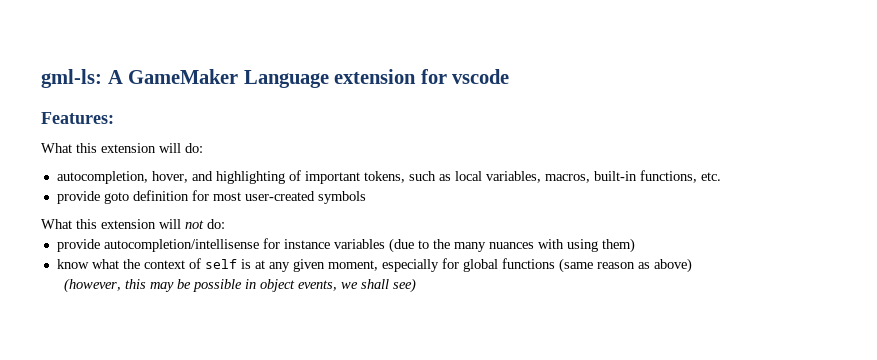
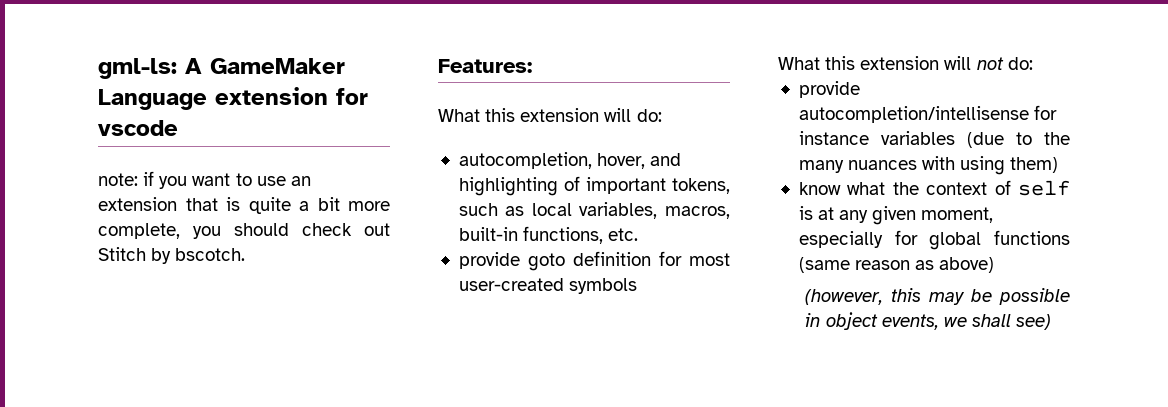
(510, 76) none -> [98,171,311,189] [98,197,390,214] [98,223,390,239] [98,247,246,264] // note: if you want to use an extension that is quite a bit more complete, you should check out Stitch by bscotch.

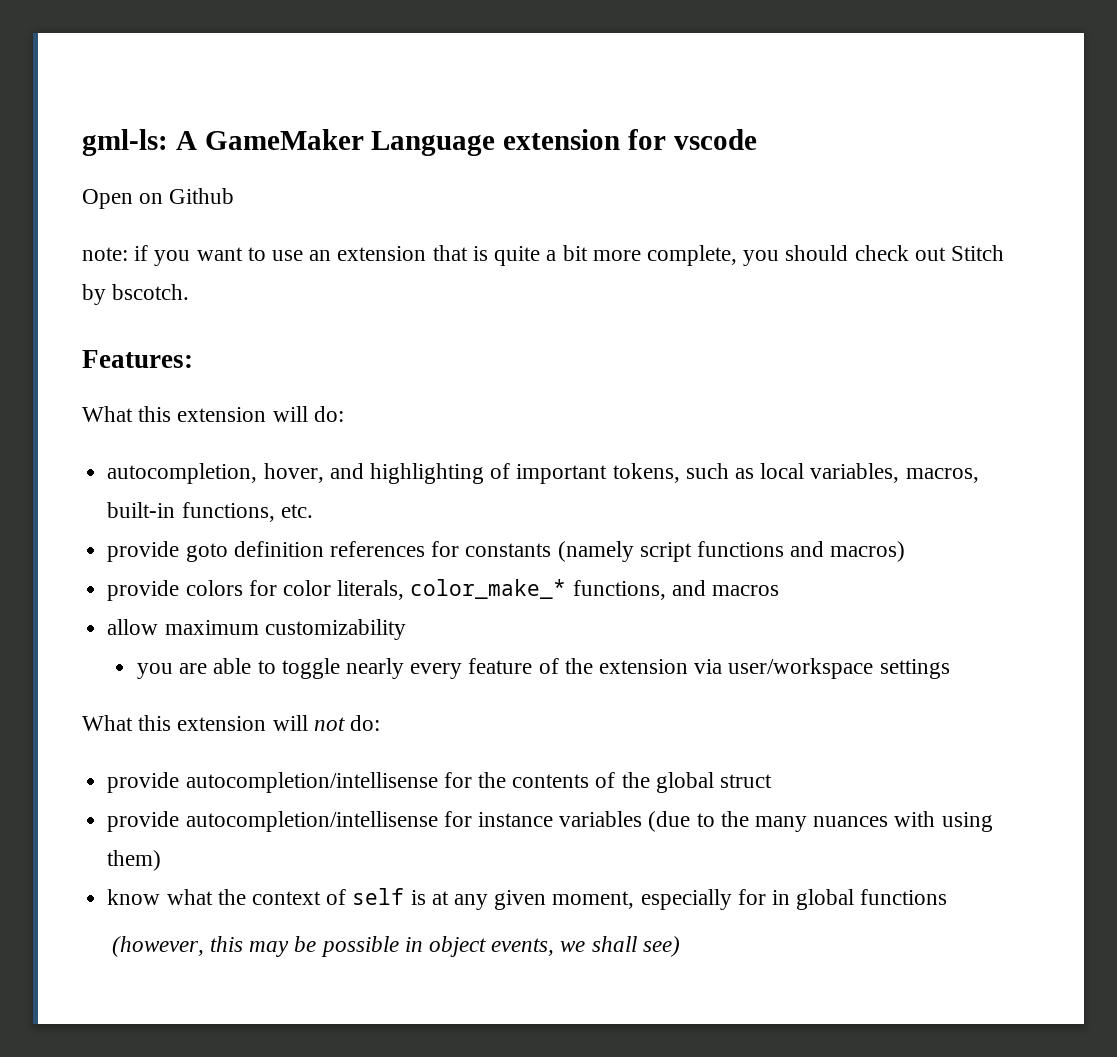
(178, 128) none -> [82,188,235,209] // Open on Github
[658,251,730,266] [458,278,638,294] for most user-created symbols -> [329,541,906,562] [107,579,779,601] [107,619,406,640] [136,658,950,679] references for constants (namely script functions and macros) // provide colors for color literals, color_make_* functions, and macros // allow maximum customizability // you are able to toggle nearly every feature of the extension via user/workspace settings
(1033, 63) none -> [107,772,772,793] // provide autocompletion/intellisense for the contents of the global struct
(918, 237) none -> [772,890,791,905] in
[798,257,995,273] (same reason as above) -> (948, 897) none

